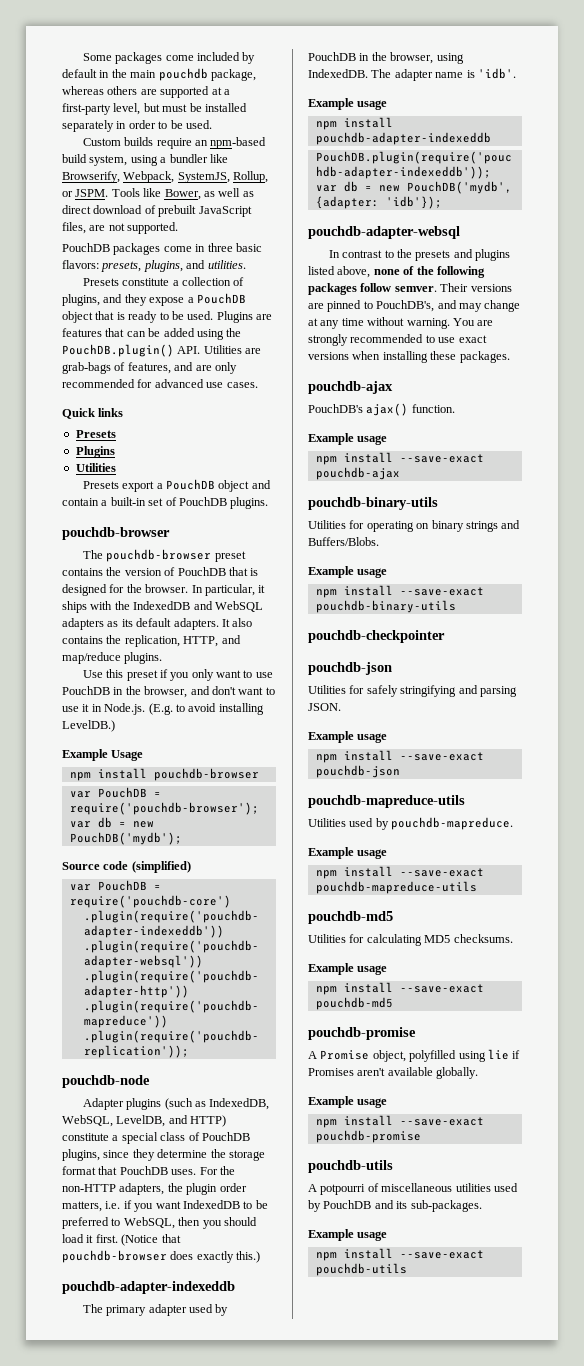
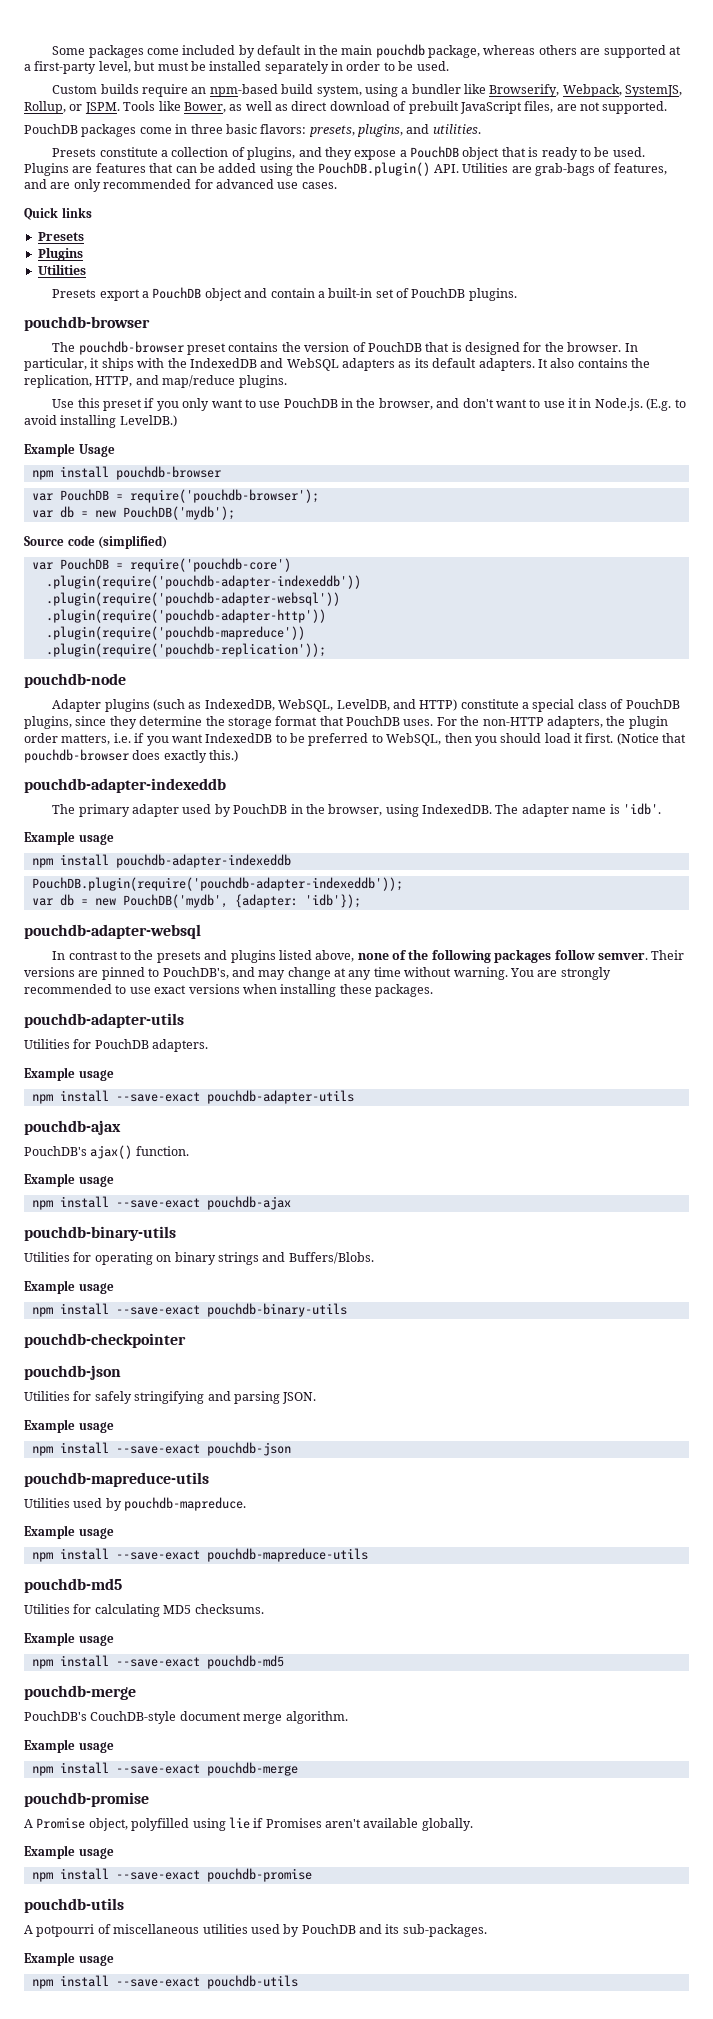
(510, 357) none -> [24,1013,184,1028] [24,1039,209,1052] [24,1067,114,1081] [31,1090,354,1104] // pouchdb-adapter-utils // Utilities for PouchDB adapters. // Example usage // npm install --save-exact pouchdb-adapter-utils
(393, 1003) none -> [24,1685,136,1700] [24,1711,348,1724] [24,1739,114,1753] [31,1762,298,1776] // pouchdb-merge // PouchDB's CouchDB-style document merge algorithm. // Example usage // npm install --save-exact pouchdb-merge

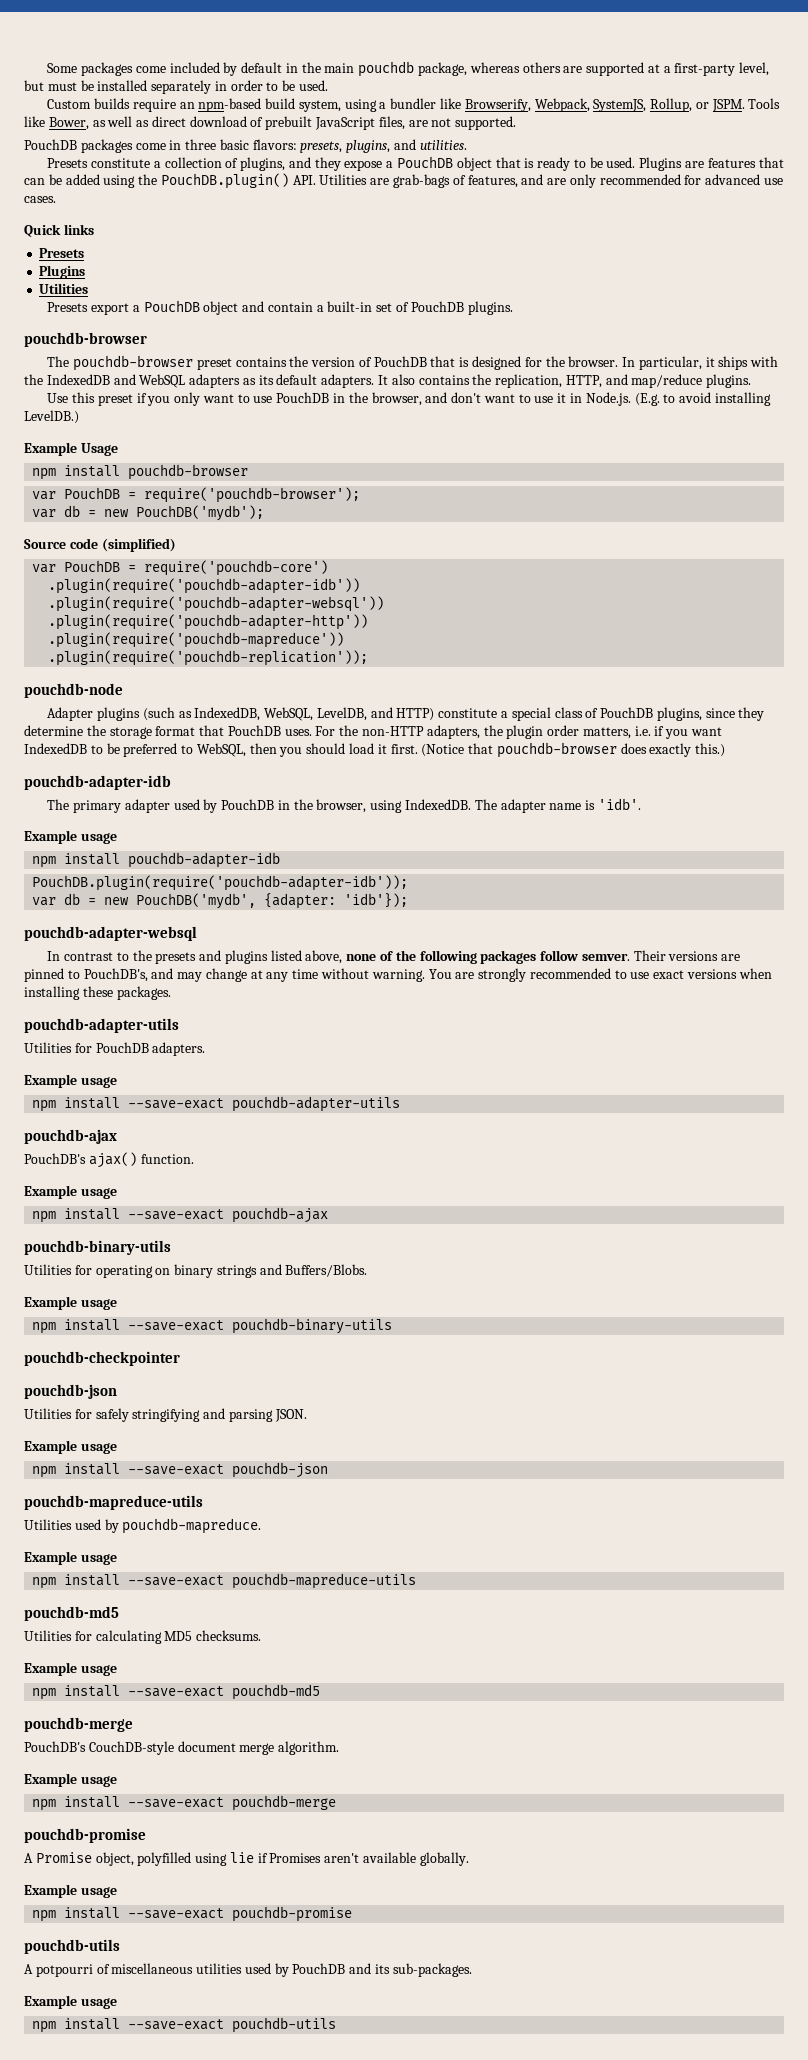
[45,575,361,589] .plugin(require('pouchdb-adapter-indexeddb')) -> [48,578,361,594] .plugin(require('pouchdb-adapter-idb'))
[24,778,226,793] pouchdb-adapter-indexeddb -> [24,775,171,790] pouchdb-adapter-idb
[115,854,291,868] [31,877,403,891] pouchdb-adapter-indexeddb // PouchDB.plugin(require('pouchdb-adapter-indexeddb')); -> [128,852,281,868] [32,875,409,891] pouchdb-adapter-idb // PouchDB.plugin(require('pouchdb-adapter-idb'));

